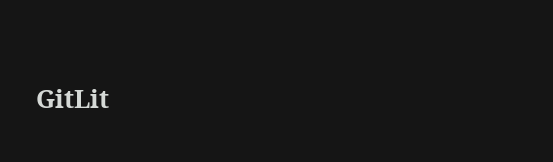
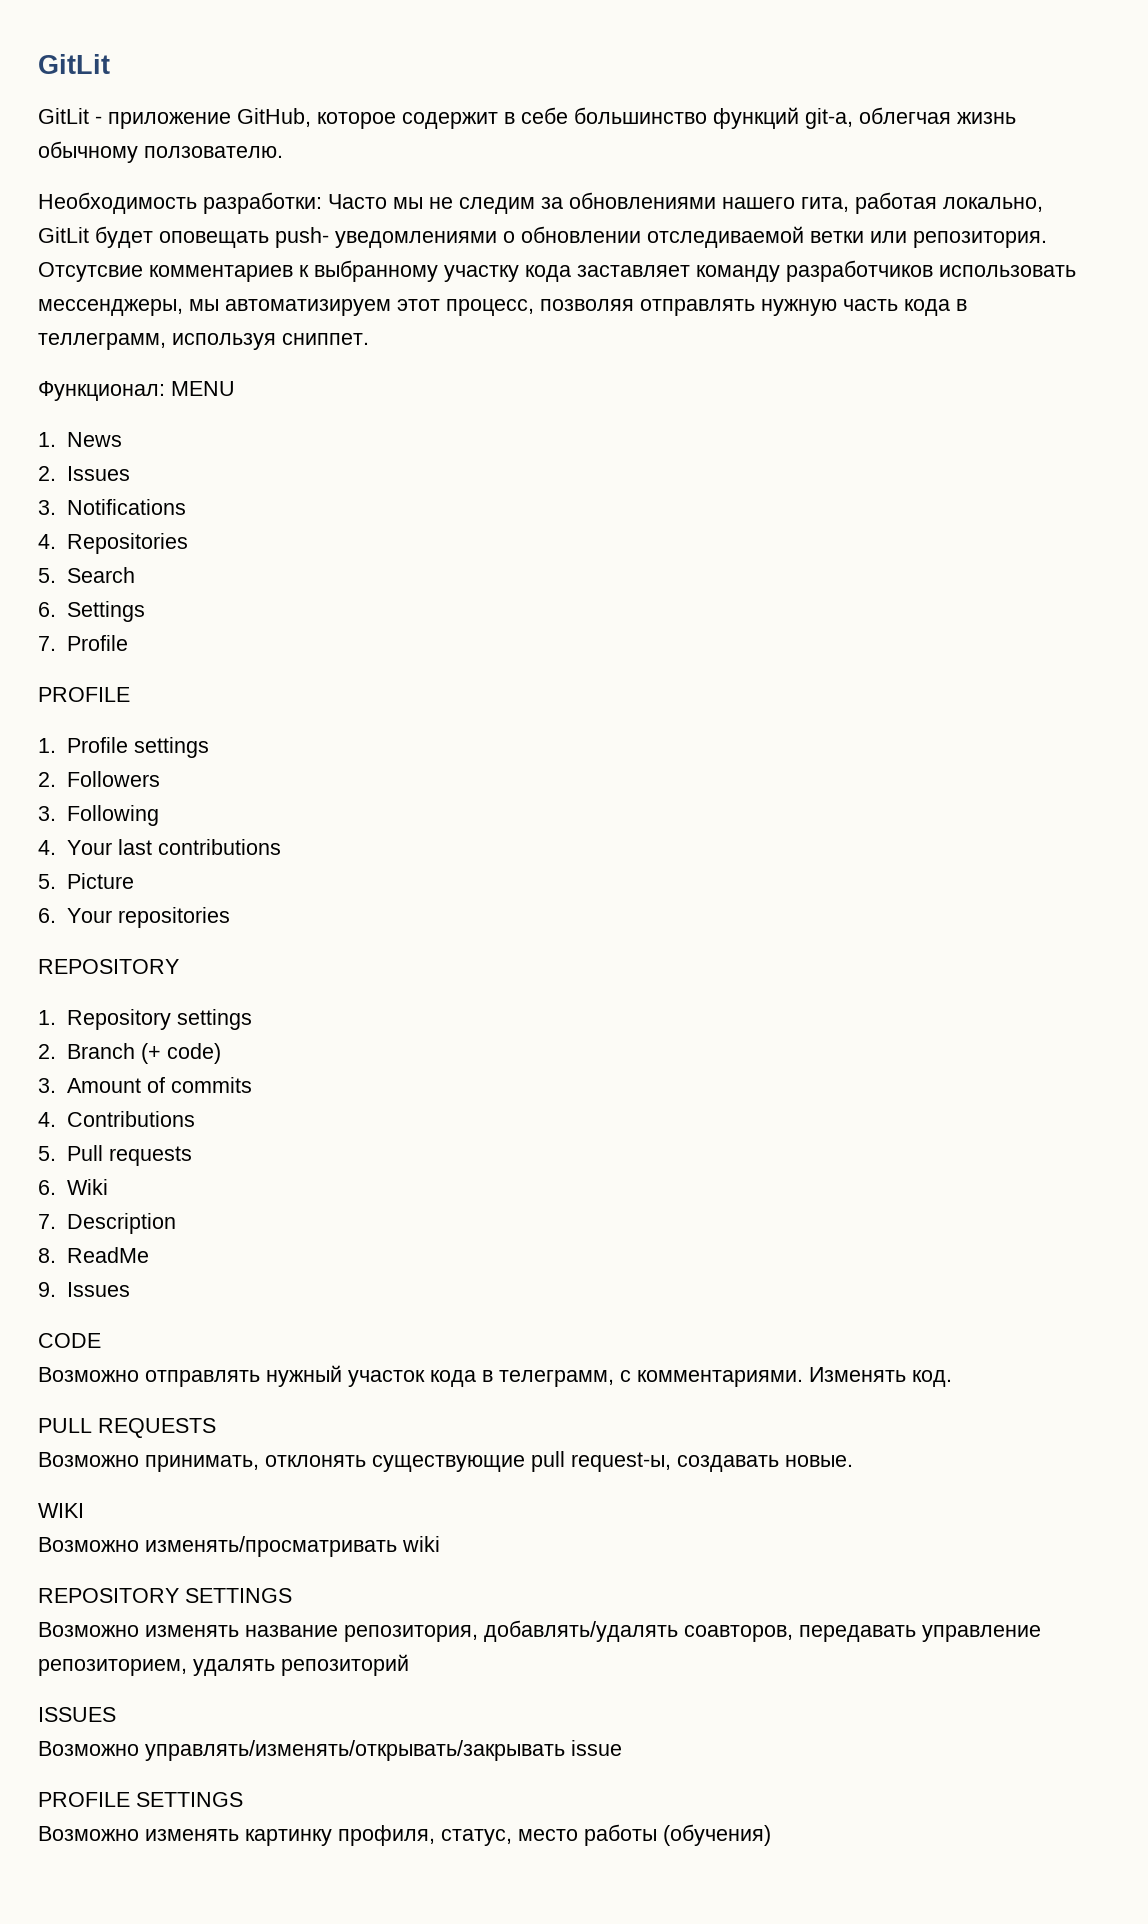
[36,89,109,108] GitLit -> [38,54,110,74] [38,107,1016,129] [38,141,283,163] [38,192,1043,214] [38,226,1047,248] [38,260,1076,282] [38,299,967,316] [38,333,369,350] [38,381,235,401] [38,432,123,447] [38,466,131,481] [38,499,187,515] [38,533,189,554] [38,567,136,583] [38,601,146,622] [38,635,129,651] [38,687,130,702] [38,737,210,758] [38,771,161,787] [38,805,160,826] [38,839,282,855] [38,873,135,889] [38,907,231,928] [38,959,179,974] [38,1009,253,1030] [38,1043,222,1064] [38,1077,253,1093] [38,1111,196,1127] [38,1145,193,1166] [38,1179,109,1195] [38,1213,177,1234] [38,1247,150,1263] [38,1282,131,1297] [38,1333,101,1348] [38,1365,952,1387] [38,1418,216,1438] [38,1451,853,1472] [38,1503,84,1518] [38,1536,440,1557] [38,1588,292,1603] [38,1620,1041,1642] [38,1654,409,1676] [38,1707,116,1722] [38,1740,622,1761] [38,1792,243,1807] [38,1824,771,1846] GitLit // GitLit - приложение GitHub, которое содержит в себе большинство функций git-а, облегчая жизнь обычному ползователю. // Необходимость разработки: Часто мы не следим за обновлениями нашего гита, работая локально, GitLit будет оповещать push- уведомлениями о обновлении отследиваемой ветки или репозитория. Отсутсвие комментариев к выбранному участку кода заставляет команду разработчиков использовать мессенджеры, мы автоматизируем этот процесс, позволяя отправлять нужную часть кода в теллеграмм, используя сниппет. // Функционал: MENU // 1. News // 2. Issues // 3. Notifications // 4. Repositories // 5. Search // 6. Settings // 7. Profile // PROFILE // 1. Profile settings // 2. Followers // 3. Following // 4. Your last contributions // 5. Picture // 6. Your repositories // REPOSITORY // 1. Repository settings // 2. Branch (+ code) // 3. Amount of commits // 4. Contributions // 5. Pull requests // 6. Wiki // 7. Description // 8. ReadMe // 9. Issues // CODE // Возможно отправлять нужный участок кода в телеграмм, с комментариями. Изменять код. // PULL REQUESTS // Возможно принимать, отклонять существующие pull request-ы, создавать новые. // WIKI // Возможно изменять/просматривать wiki // REPOSITORY SETTINGS // Возможно изменять название репозитория, добавлять/удалять соавторов, передавать управление репозиторием, удалять репозиторий // ISSUES // Возможно управлять/изменять/открывать/закрывать issue // PROFILE SETTINGS // Возможно изменять картинку профиля, статус, место работы (обучения)

